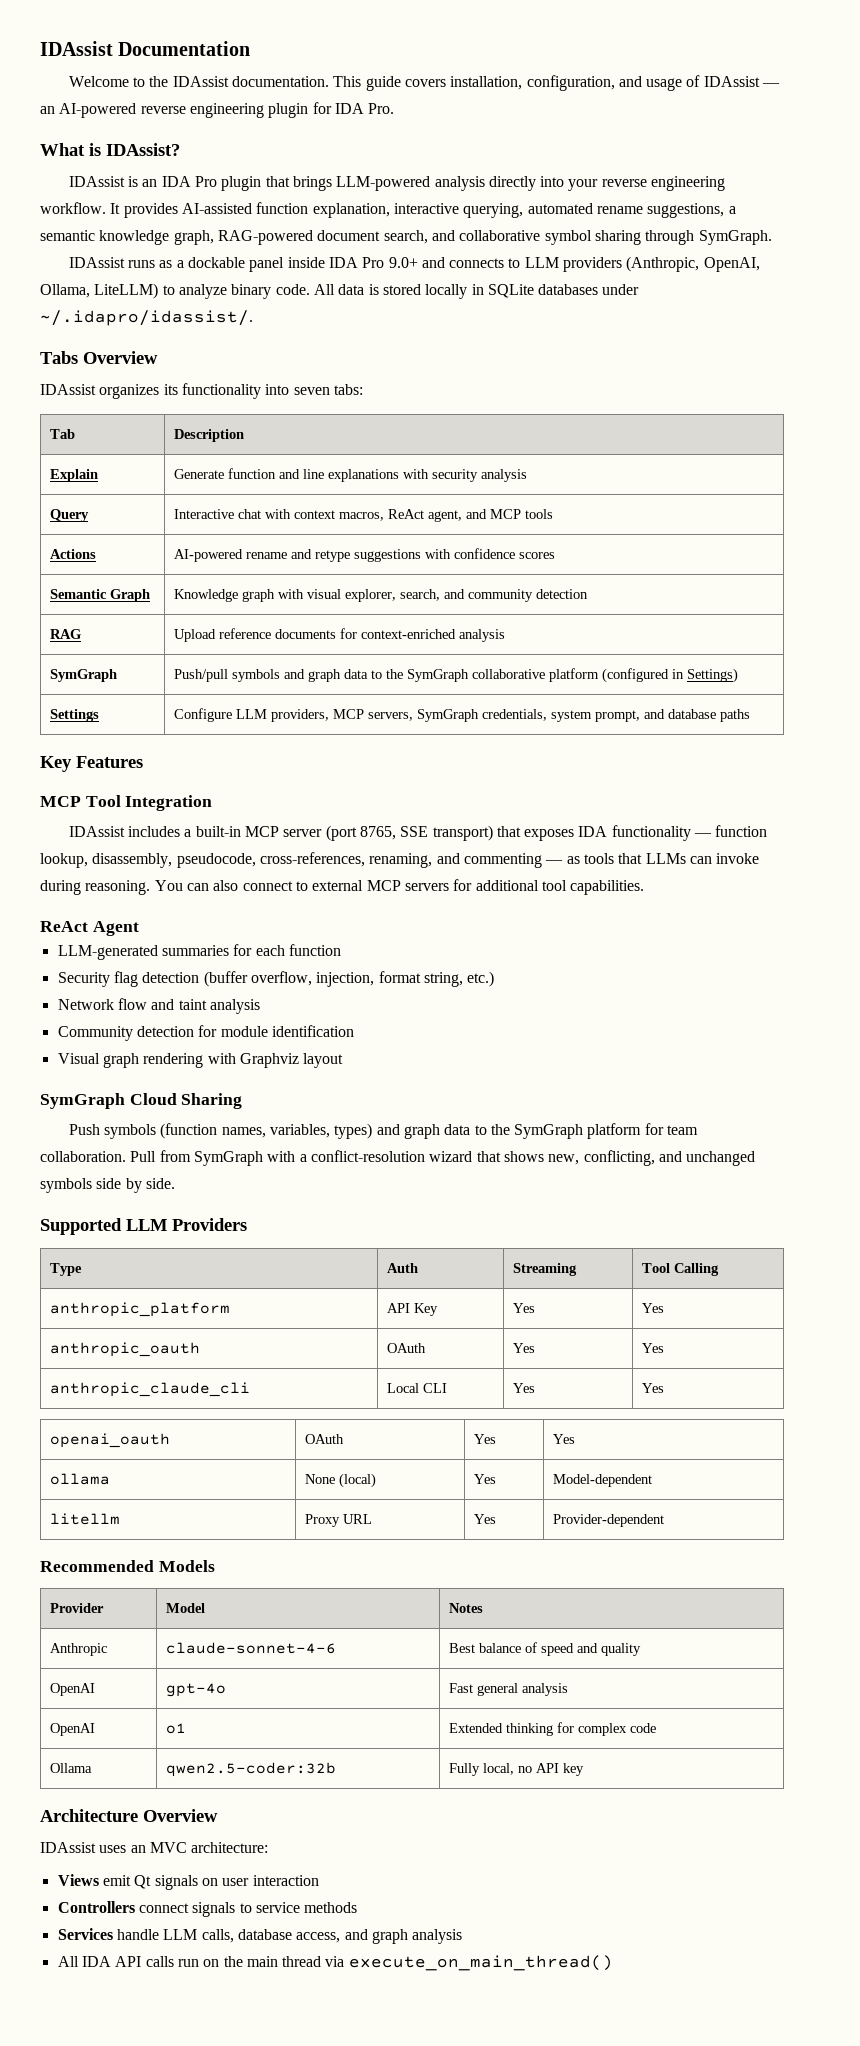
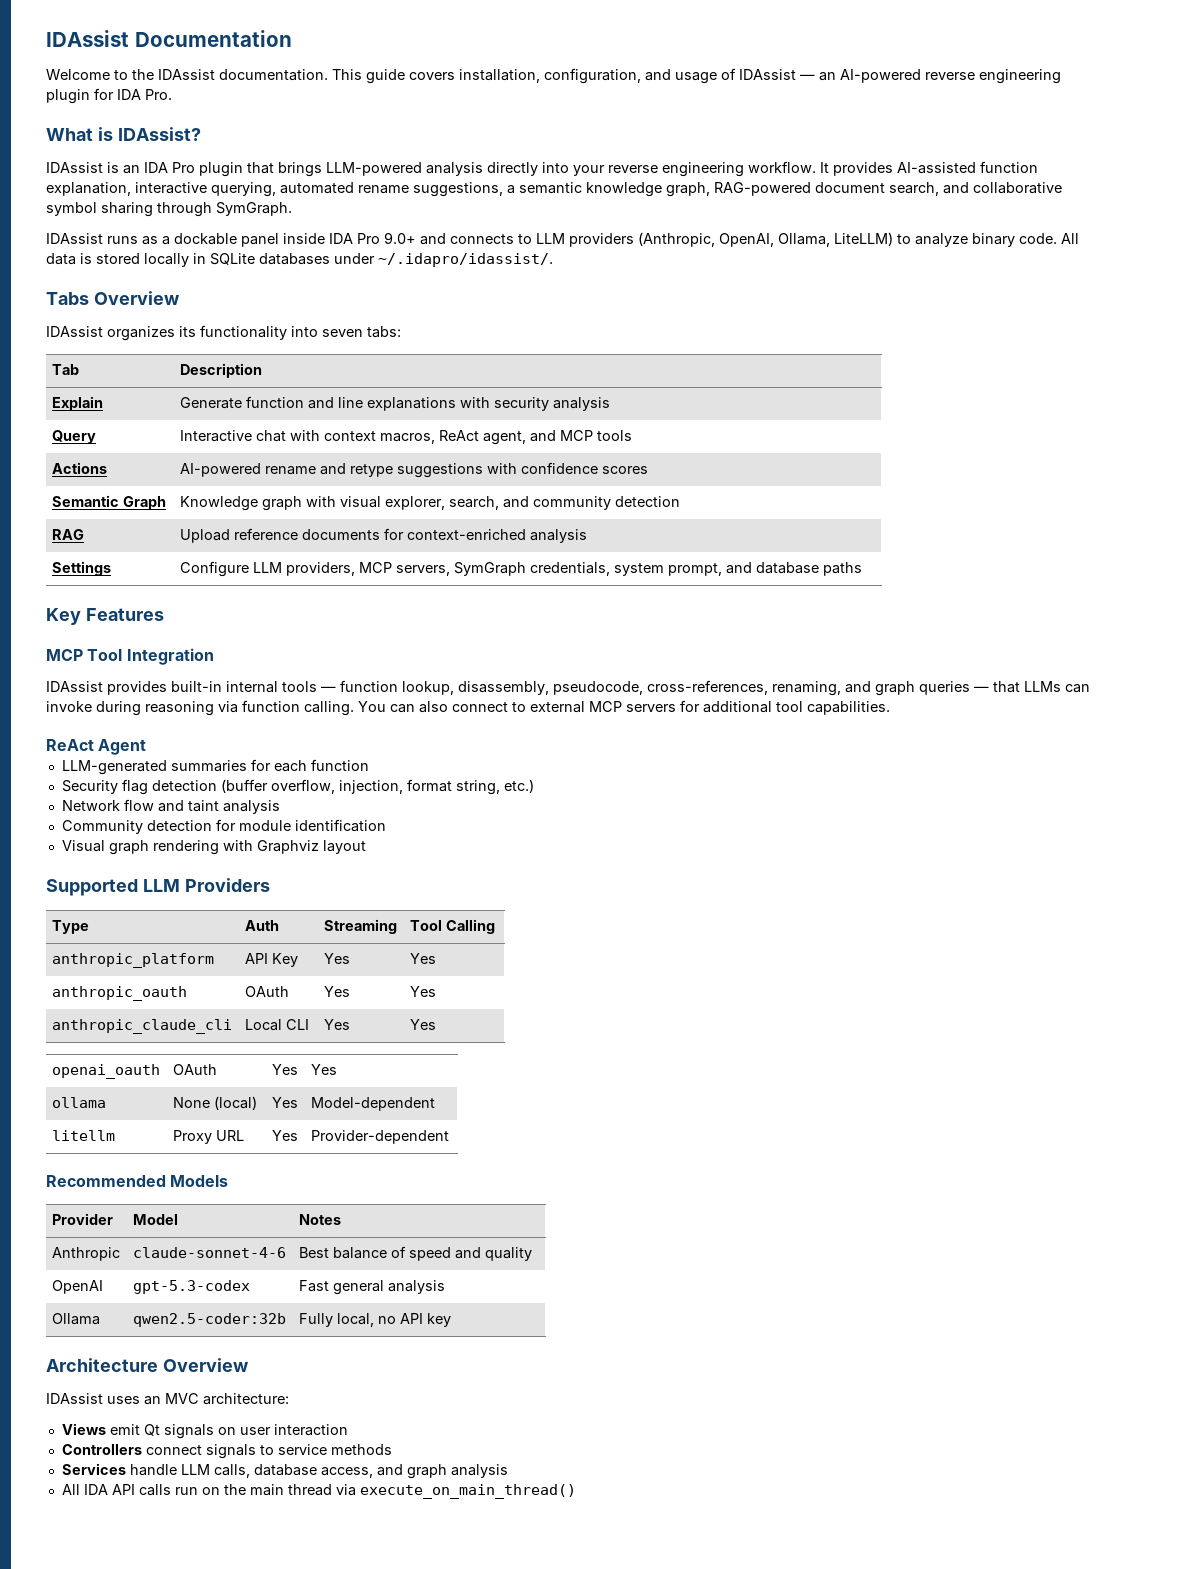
[50,669,118,682] [174,668,739,683] // SymGraph | Push/pull symbols and graph data to the SymGraph collaborative platform (configured in Settings) -> (588, 536) none
[127,825,691,841] includes a built-in MCP server (port 8765, SSE transport) that exposes IDA functionality -> [107,681,317,695] provides built-in internal tools
[463,853,614,868] commenting — as tools -> [875,681,989,696] graph queries —
[85,880,151,895] reasoning. -> [145,700,354,716] reasoning via function calling.
[40,1093,243,1109] [68,1123,699,1139] [40,1150,756,1166] [40,1178,175,1193] // SymGraph Cloud Sharing // Push symbols (function names, variables, types) and graph data to the SymGraph platform for team collaboration. Pull from SymGraph with a conflict-resolution wizard that shows new, conflicting, and unchanged symbols side by side. -> (366, 847) none
[166,1683,227,1697] gpt-4o -> [133,1280,251,1294] gpt-5.3-codex
[50,1723,96,1736] [166,1723,187,1734] [449,1722,657,1736] // OpenAI | o1 | Extended thinking for complex code -> (446, 1287) none

